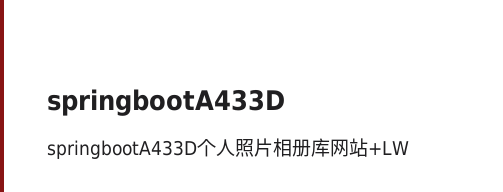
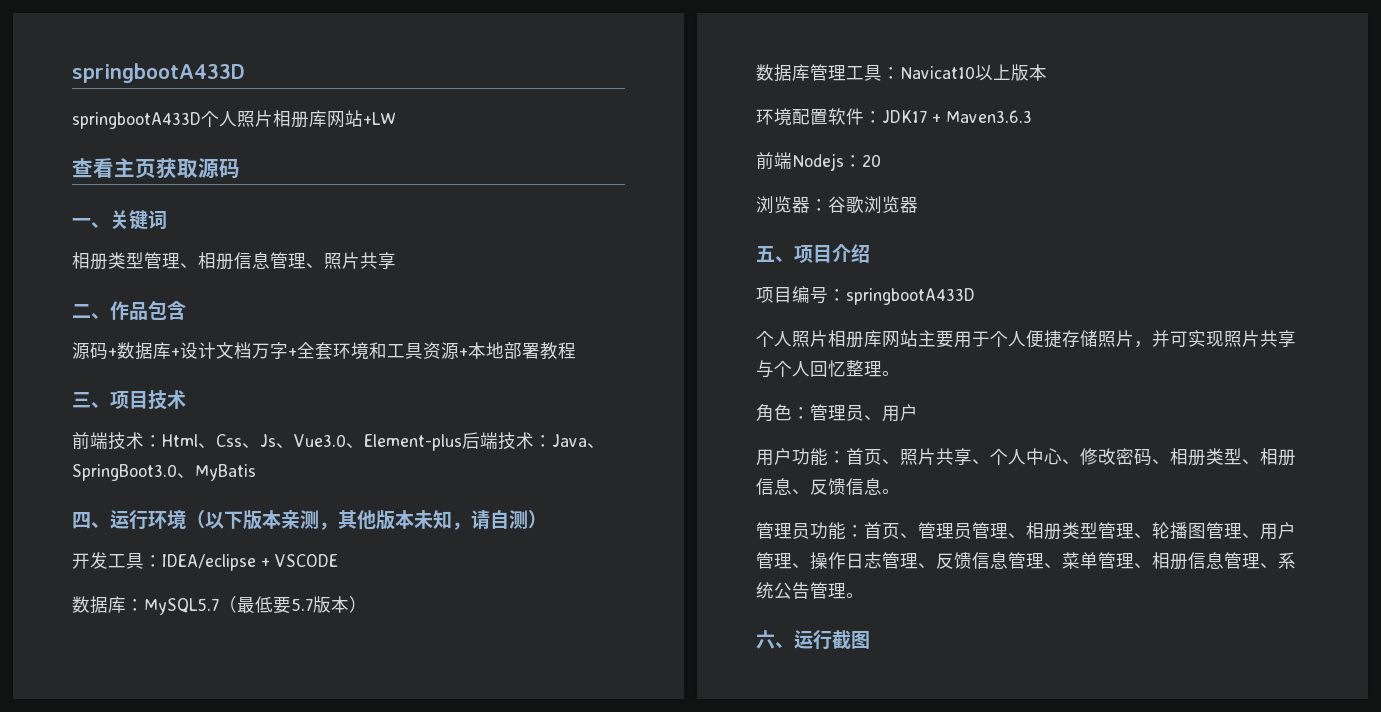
(409, 148) none -> [72,158,240,179] [72,210,167,230] [72,252,396,270] [72,300,186,320] [72,342,576,360] [72,390,186,410] [72,432,605,451] [72,464,256,481] [72,510,547,530] [72,552,338,571] [72,596,367,615] [756,64,1047,82] [756,108,1032,126] [756,152,881,171] [756,196,918,214] [756,244,870,263] [756,286,975,305] [756,330,1296,348] [756,360,900,378] [756,404,918,422] [756,448,1296,466] [756,478,900,495] [756,522,1296,540] [756,552,1296,570] [756,582,864,599] [756,630,870,650] // 查看主页获取源码 // 一、关键词 // 相册类型管理、相册信息管理、照片共享 // 二、作品包含 // 源码+数据库+设计文档万字+全套环境和工具资源+本地部署教程 // 三、项目技术 // 前端技术：Html、Css、Js、Vue3.0、Element-plus后端技术：Java、SpringBoot3.0、MyBatis // 四、运行环境（以下版本亲测，其他版本未知，请自测） // 开发工具：IDEA/eclipse + VSCODE // 数据库：MySQL5.7（最低要5.7版本） // 数据库管理工具：Navicat10以上版本 // 环境配置软件：JDK17 + Maven3.6.3 // 前端Nodejs：20 // 浏览器：谷歌浏览器 // 五、项目介绍 // 项目编号：springbootA433D // 个人照片相册库网站主要用于个人便捷存储照片，并可实现照片共享与个人回忆整理。 // 角色：管理员、用户 // 用户功能：首页、照片共享、个人中心、修改密码、相册类型、相册信息、反馈信息。 // 管理员功能：首页、管理员管理、相册类型管理、轮播图管理、用户管理、操作日志管理、反馈信息管理、菜单管理、相册信息管理、系统公告管理。 // 六、运行截图

